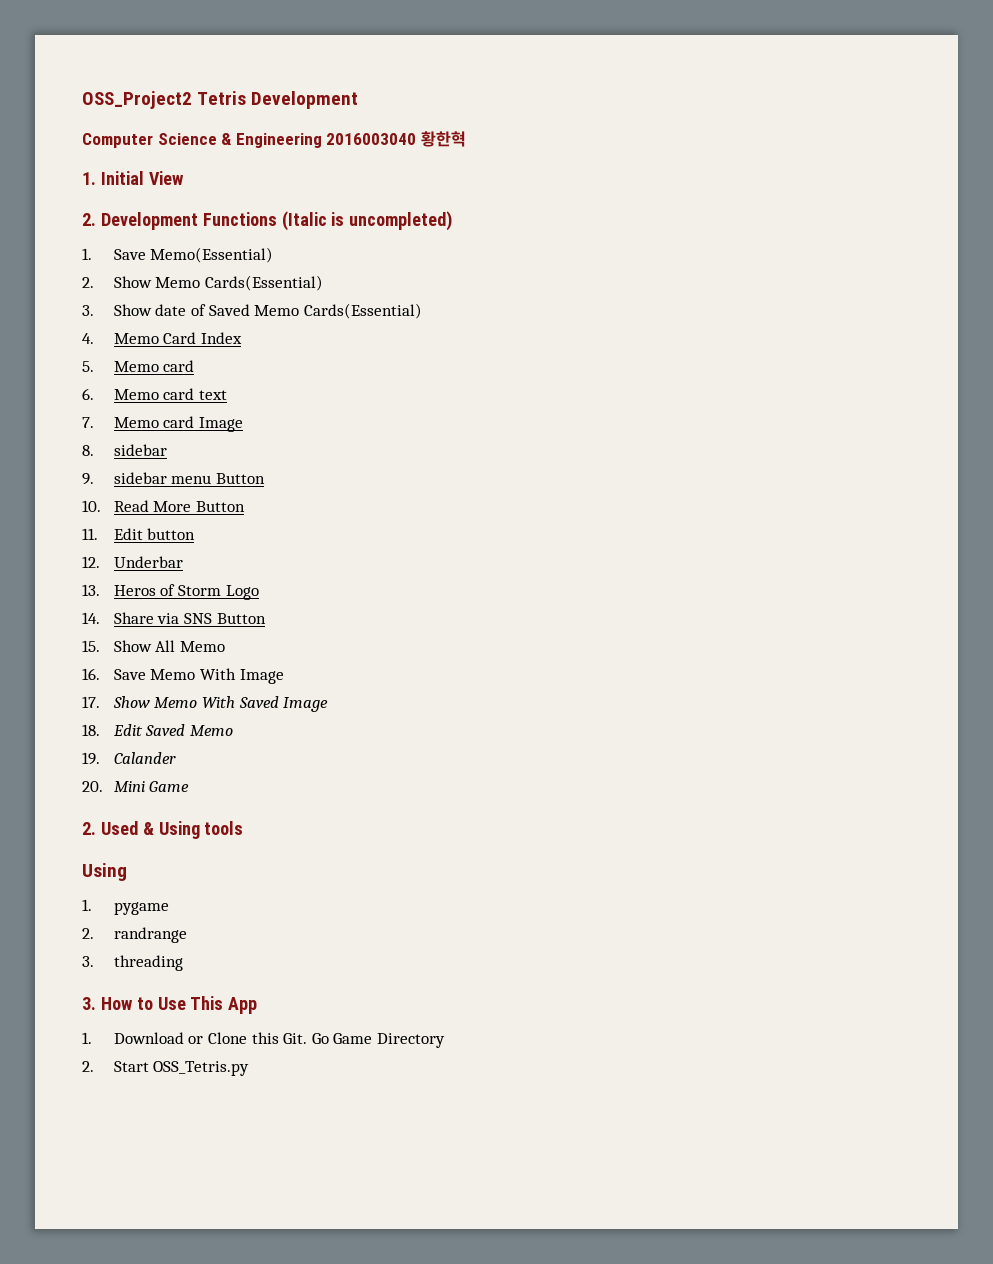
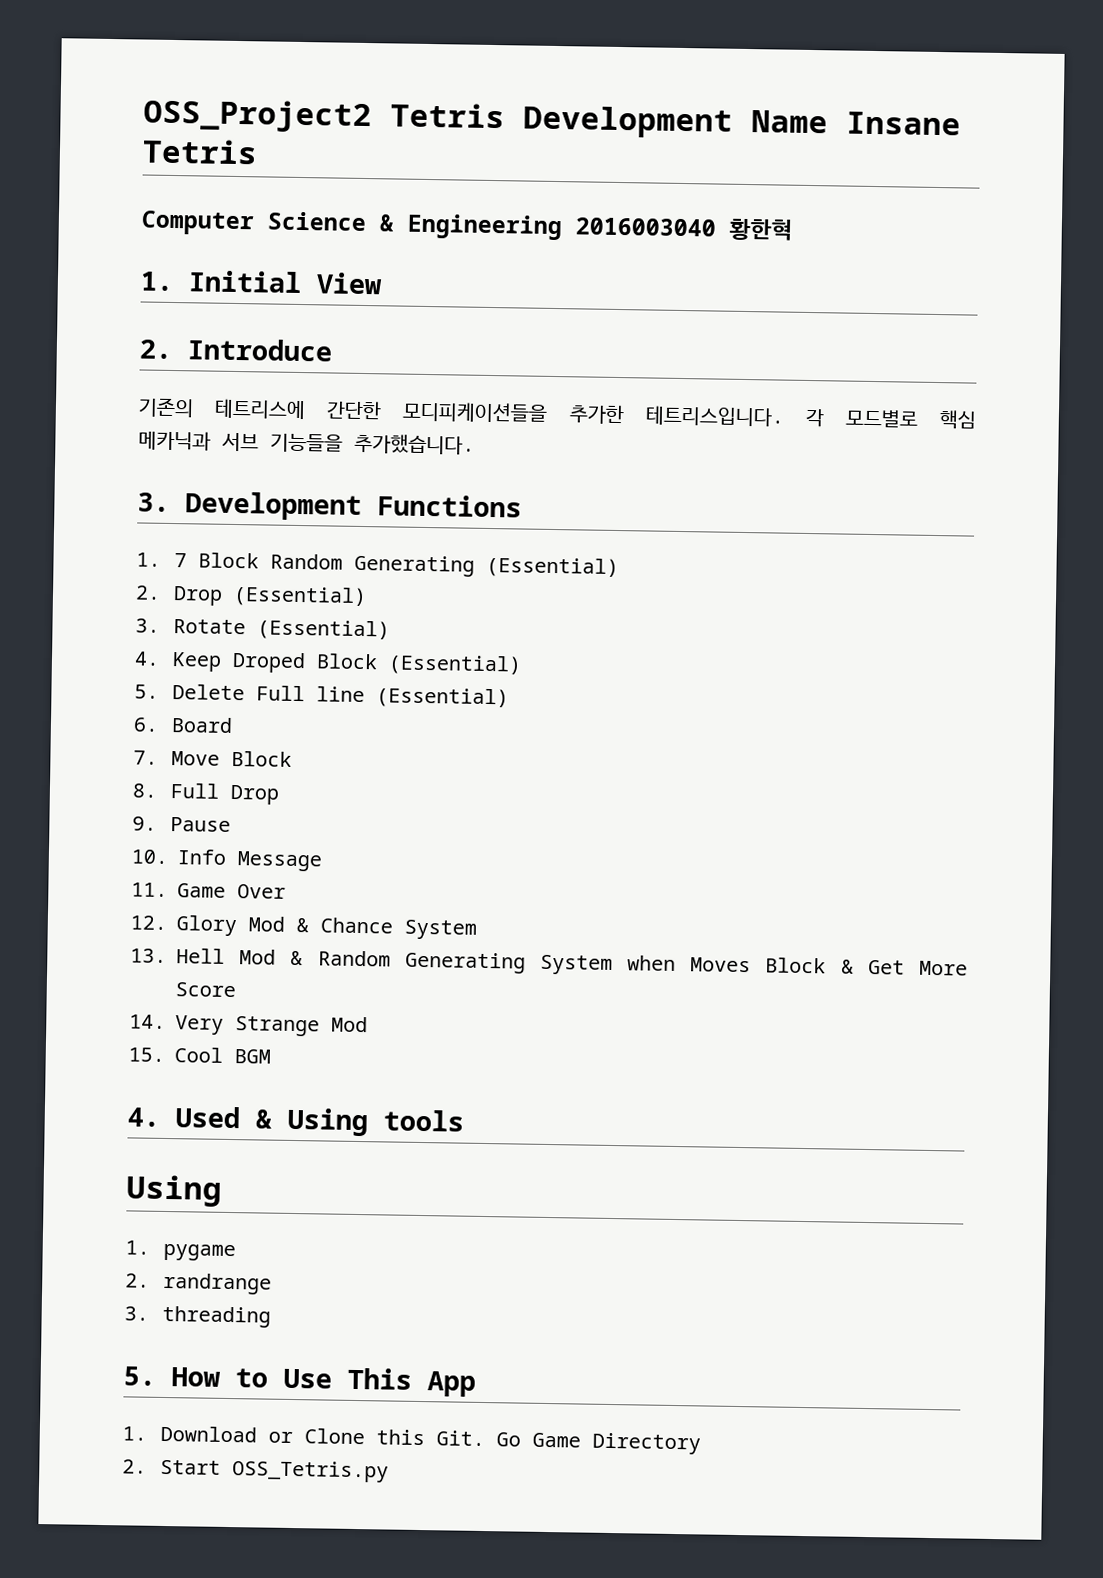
(359, 100) none -> [751,110,961,136] [142,138,258,165] Name Insane Tetris
[100,211,453,231] [82,247,274,263] [82,275,324,291] [82,303,422,319] [82,332,243,344] [82,360,195,372] [82,388,228,400] [82,416,244,432] Development Functions (Italic is uncompleted) // 1. Save Memo(Essential) // 2. Show Memo Cards(Essential) // 3. Show date of Saved Memo Cards(Essential) // 4. Memo Card Index // 5. Memo card // 6. Memo card text // 7. Memo card Image -> [187,338,333,362] [138,397,976,430] [138,430,475,455] [137,491,522,521] [136,552,620,579] [135,585,368,608] [135,618,391,641] [134,651,523,676] [134,684,510,709] [133,717,234,733] [133,750,293,767] Introduce // 기존의 테트리스에 간단한 모디피케이션들을 추가한 테트리스입니다. 각 모드별로 핵심 메카닉과 서브 기능들을 추가했습니다. // 3. Development Functions // 1. 7 Block Random Generating (Essential) // 2. Drop (Essential) // 3. Rotate (Essential) // 4. Keep Droped Block (Essential) // 5. Delete Full line (Essential) // 6. Board // 7. Move Block
[113,444,167,456] sidebar -> [170,783,281,805] Full Drop
[113,472,266,484] [82,500,246,512] sidebar menu Button // 10. Read More Button -> [170,817,232,832] [131,849,322,872] Pause // 10. Info Message
[113,528,196,540] Edit button -> [177,883,286,899] Game Over
[113,556,183,568] [82,584,259,600] [82,612,266,624] [82,640,226,652] [82,668,284,684] [82,696,329,712] [82,724,234,736] [82,752,176,765] [82,781,190,792] [82,822,96,835] Underbar // 13. Heros of Storm Logo // 14. Share via SNS Button // 15. Show All Memo // 16. Save Memo With Image // 17. Show Memo With Saved Image // 18. Edit Saved Memo // 19. Calander // 20. Mini Game // 2. -> [176,915,477,940] [130,948,968,976] [175,982,236,998] [129,1014,368,1037] [128,1047,271,1064] [127,1107,160,1127] Glory Mod & Chance System // 13. Hell Mod & Random Generating System when Moves Block & Get More Score // 14. Very Strange Mod // 15. Cool BGM // 4.
[82,997,96,1010] 3. -> [123,1366,156,1386] 5.

